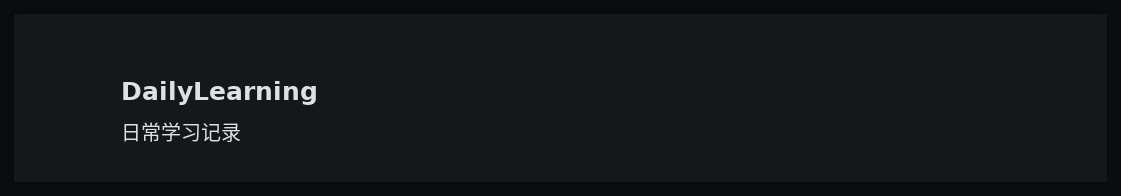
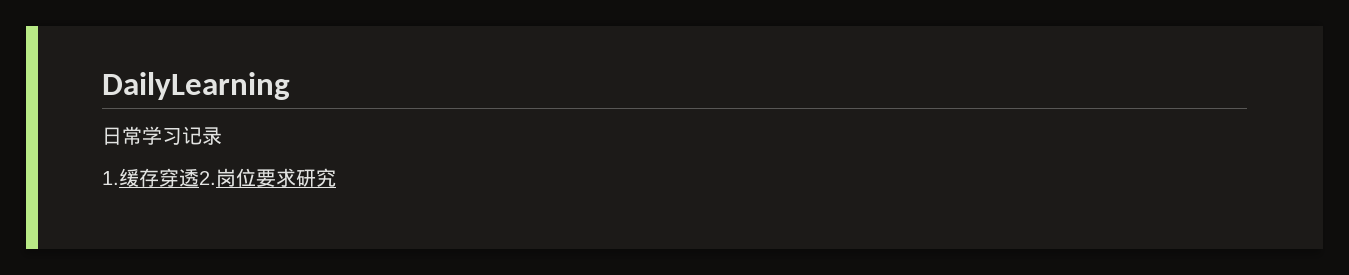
(241, 132) none -> [102,168,336,187] // 1.缓存穿透2.岗位要求研究

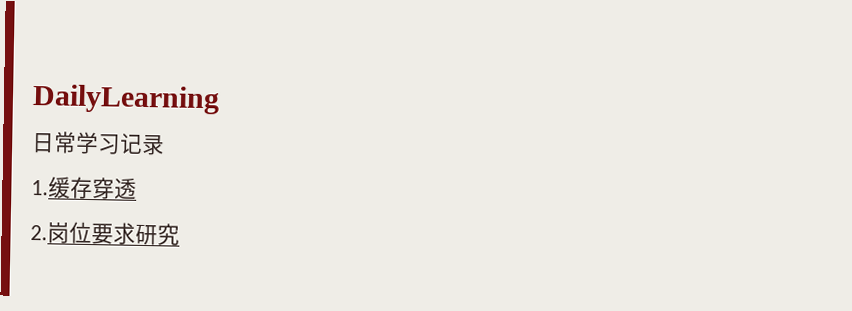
(199, 178) none -> (137, 188) //

